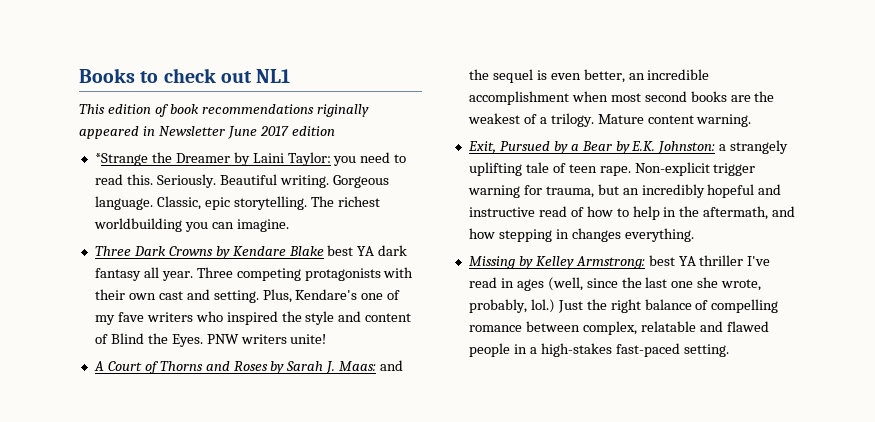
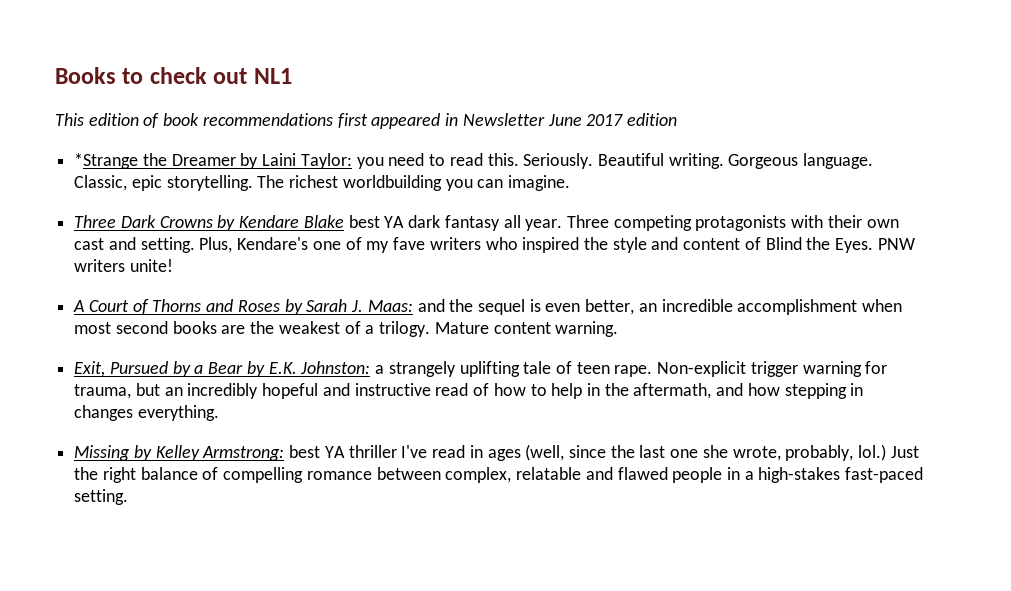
[316,104,369,117] riginally -> [337,113,368,128] first

